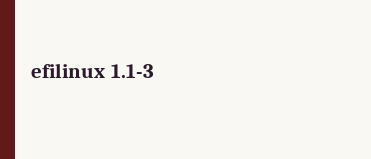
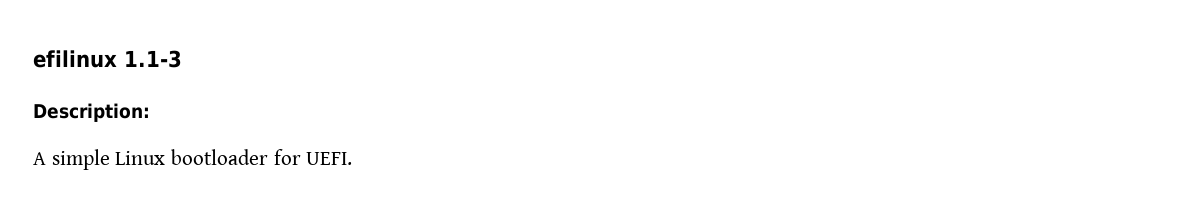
(154, 71) none -> [33,103,150,122] [33,149,353,170] // Description: // A simple Linux bootloader for UEFI.

